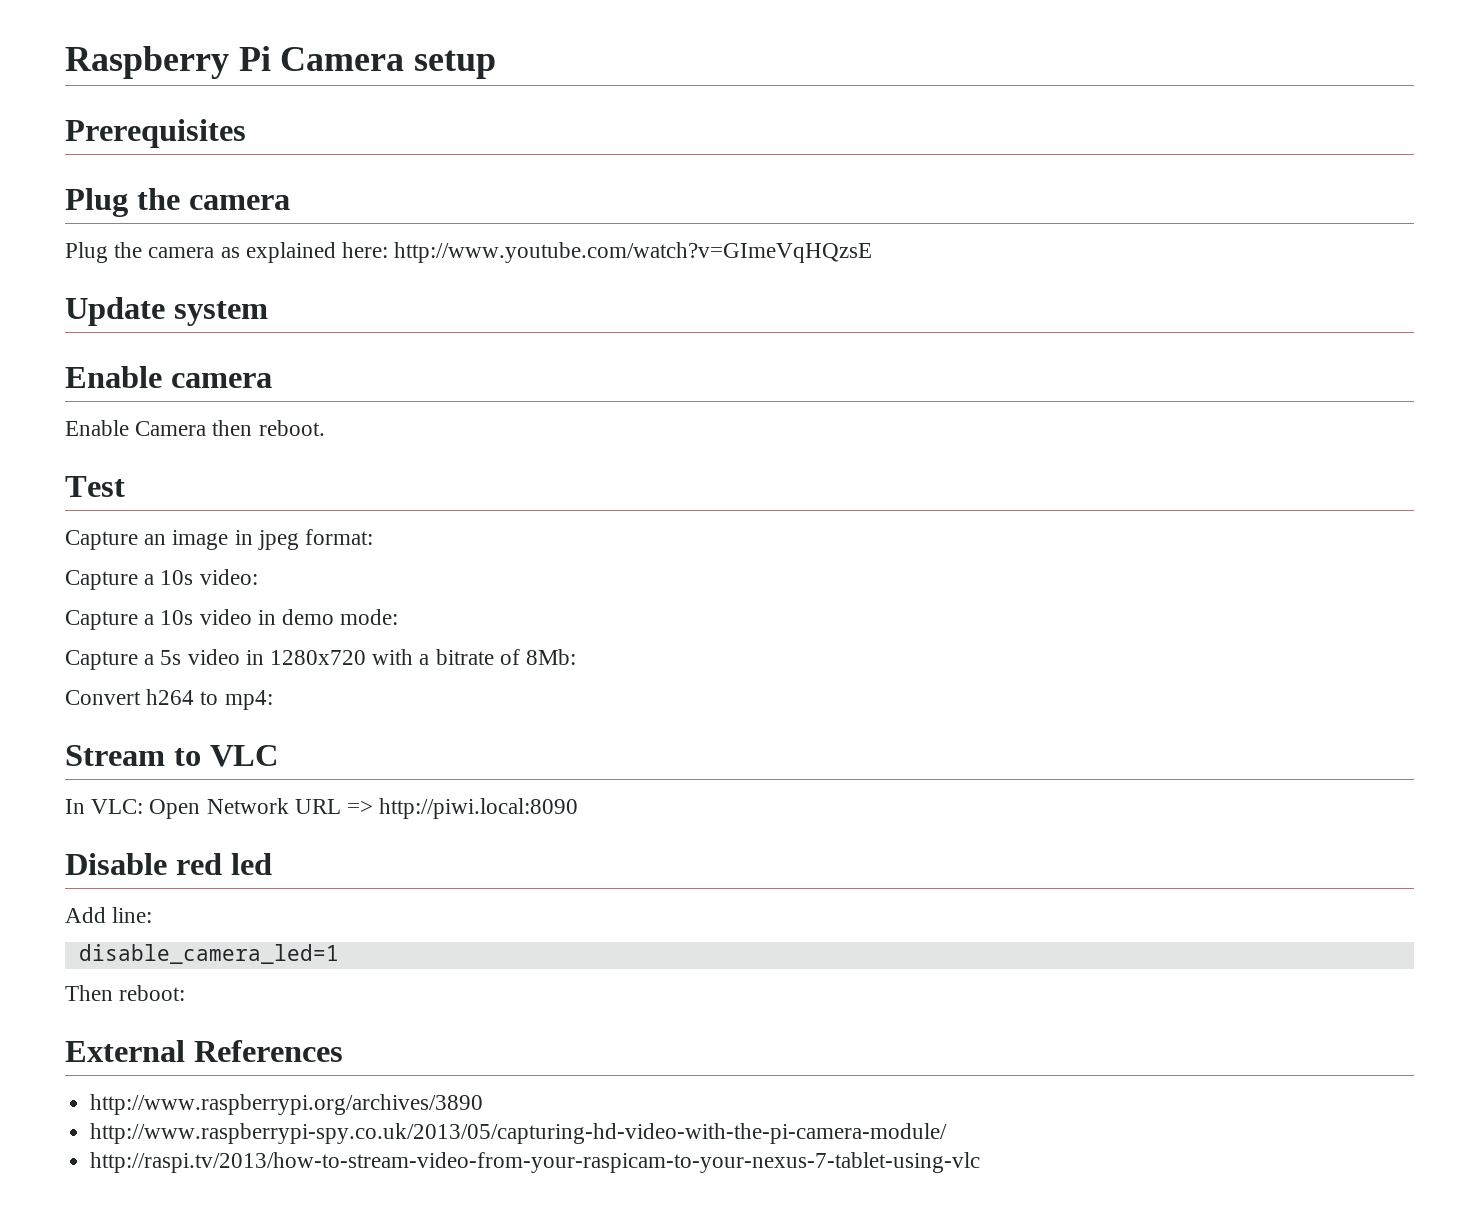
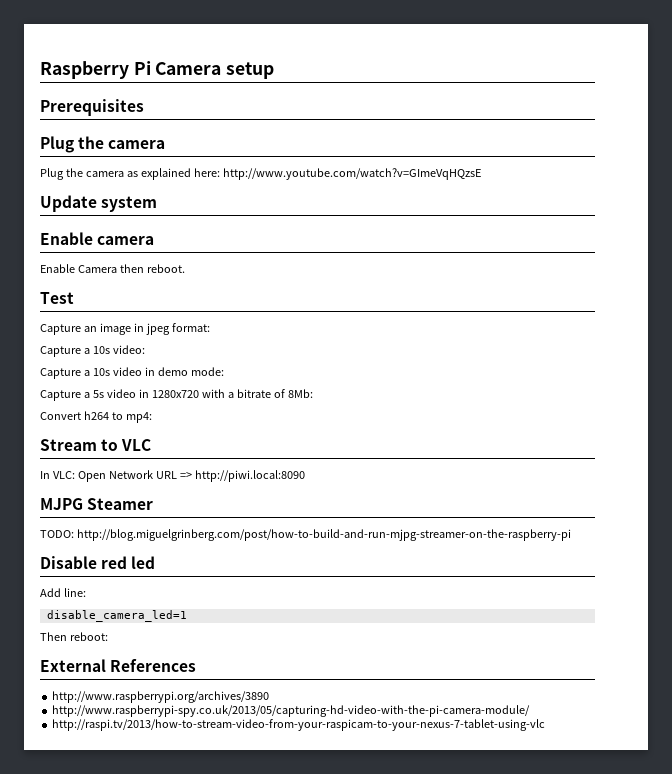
(579, 808) none -> [40,498,154,510] [40,529,571,541] // MJPG Steamer // TODO: http://blog.miguelgrinberg.com/post/how-to-build-and-run-mjpg-streamer-on-the-raspberry-pi

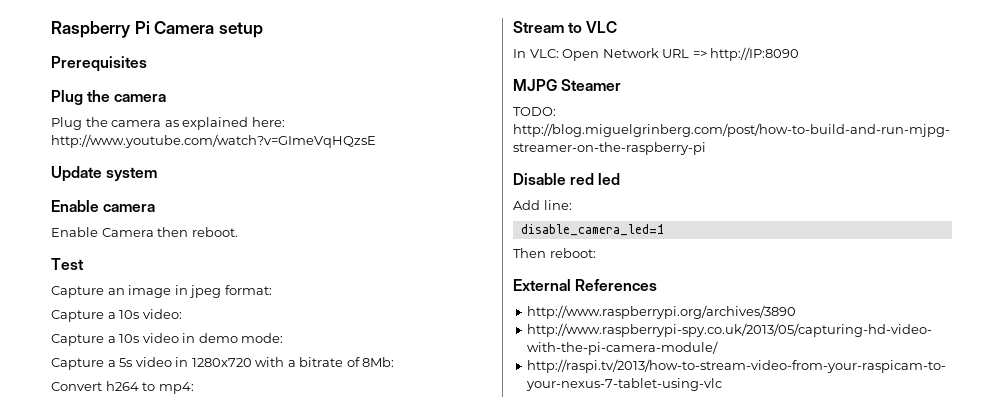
[194,470,305,482] http://piwi.local:8090 -> [710,47,800,61] http://IP:8090

